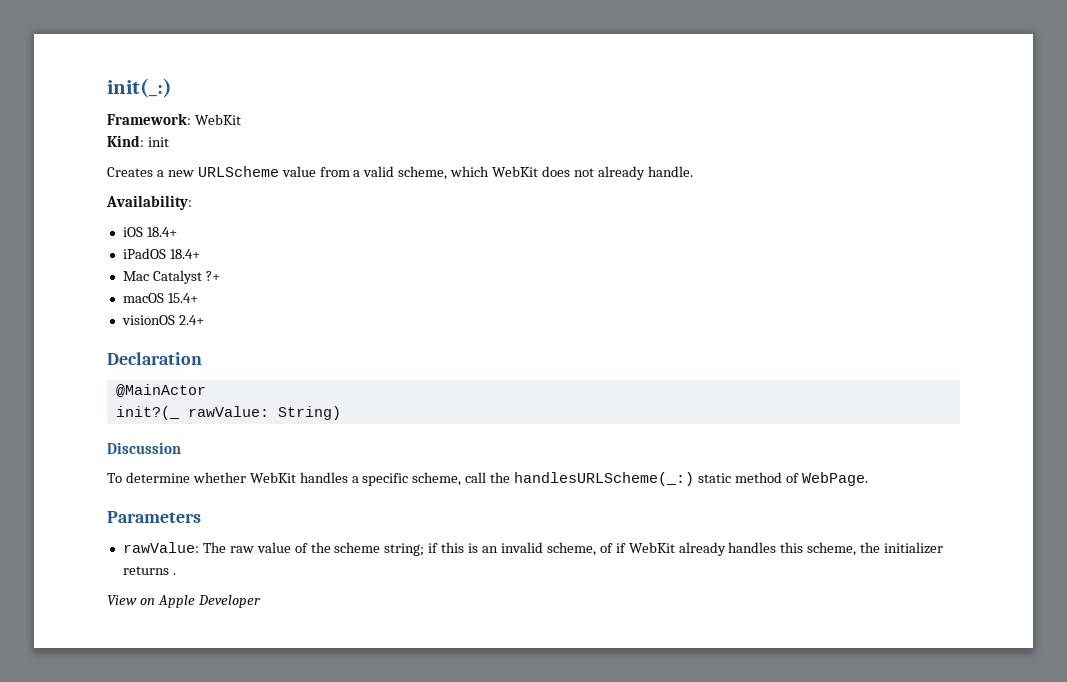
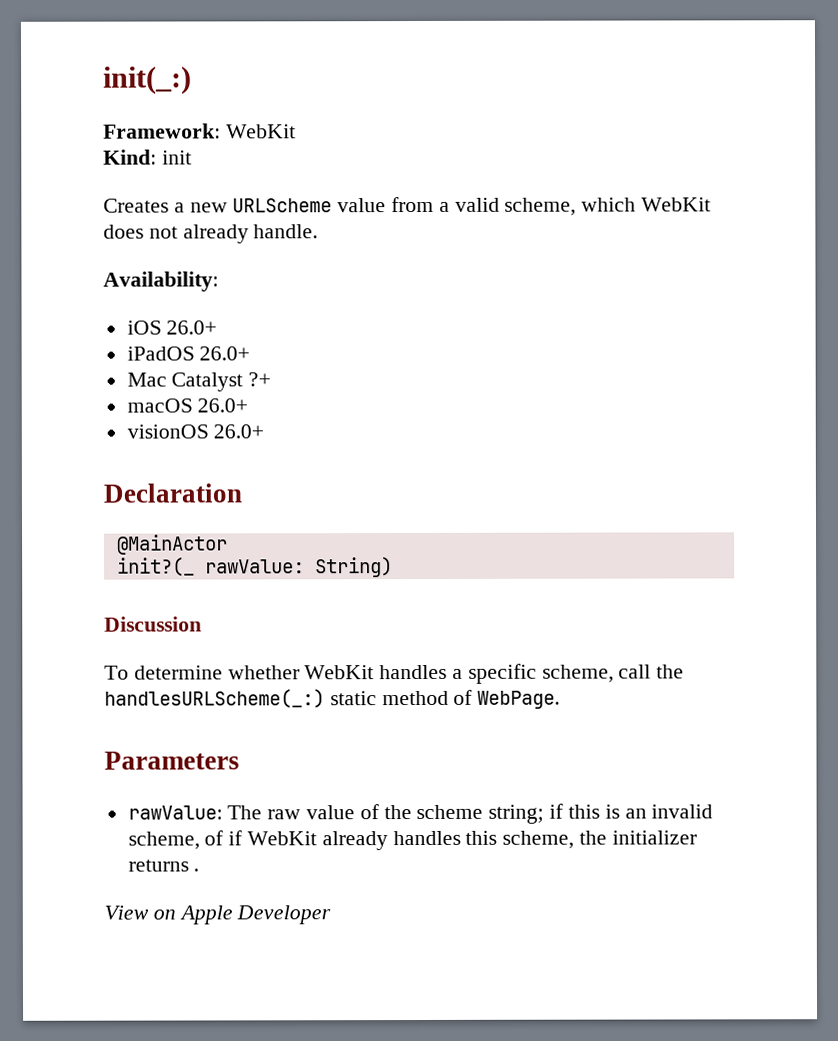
[146,227,177,237] 18.4+ -> [166,320,218,335] 26.0+
[169,249,200,259] 18.4+ -> [199,346,251,361] 26.0+
[167,293,198,303] 15.4+ -> [197,398,249,413] 26.0+
[178,315,204,325] 2.4+ -> [213,424,265,439] 26.0+

